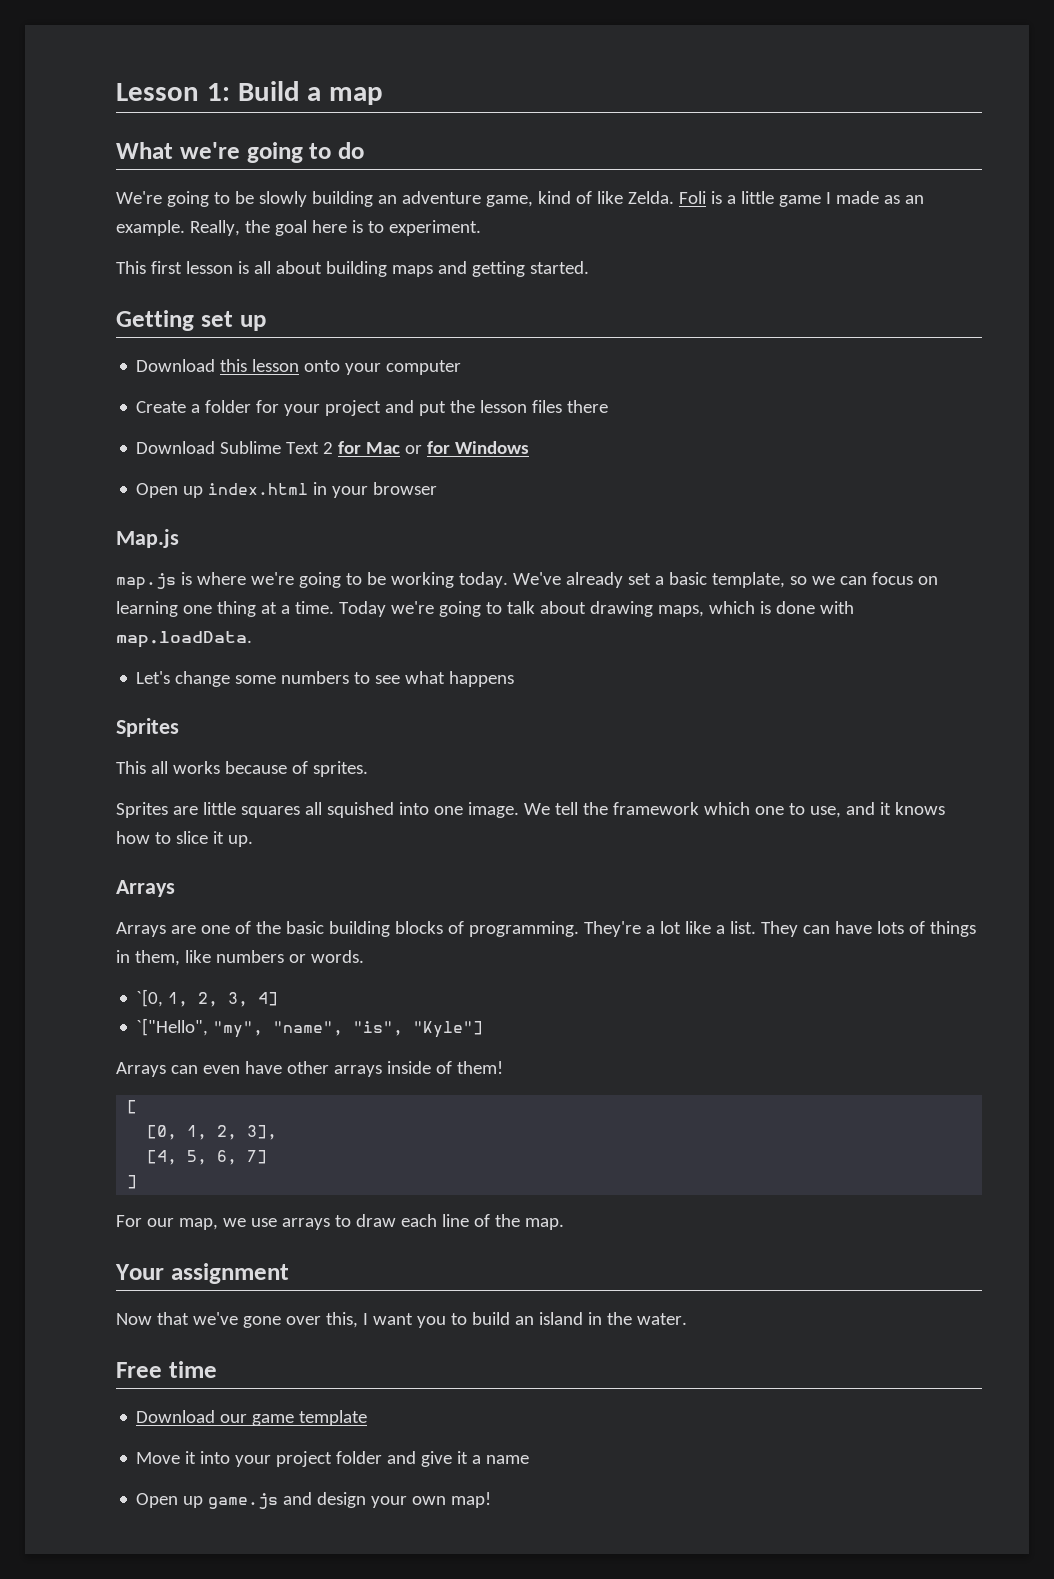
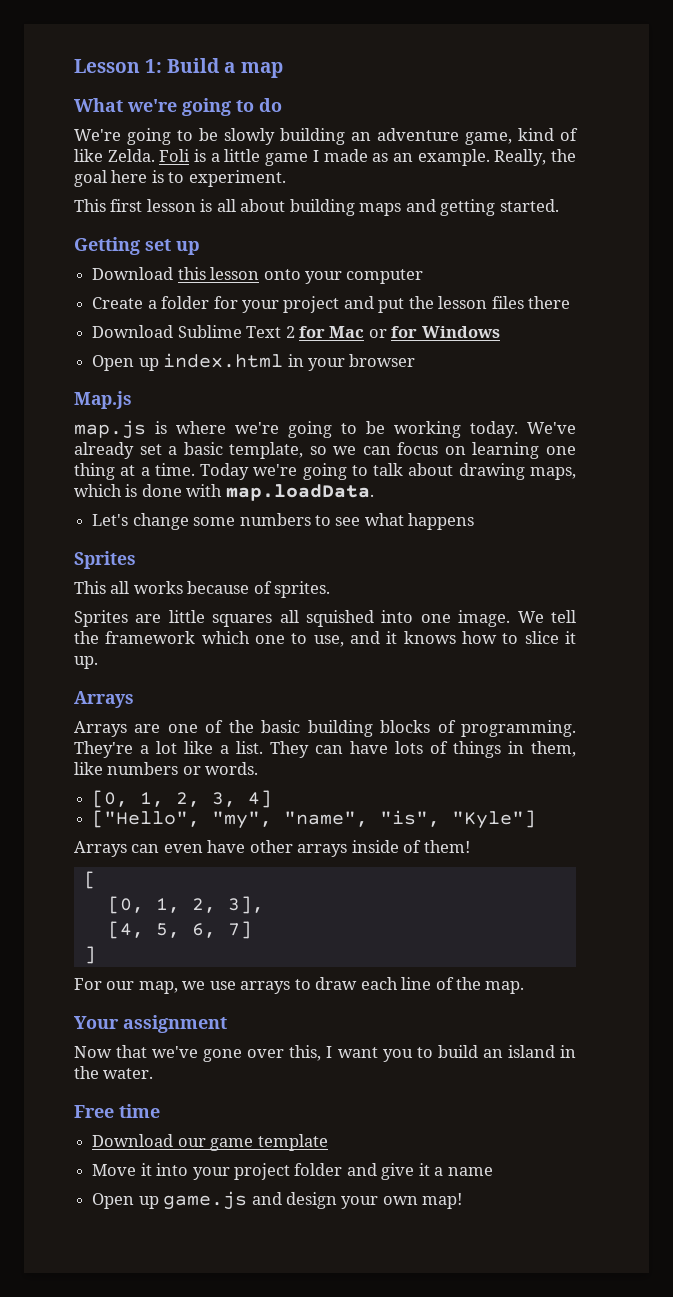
[136,989,164,1007] `[0, -> [92,790,129,808] [0,
[136,1018,209,1036] `["Hello", -> [92,810,201,828] ["Hello",

